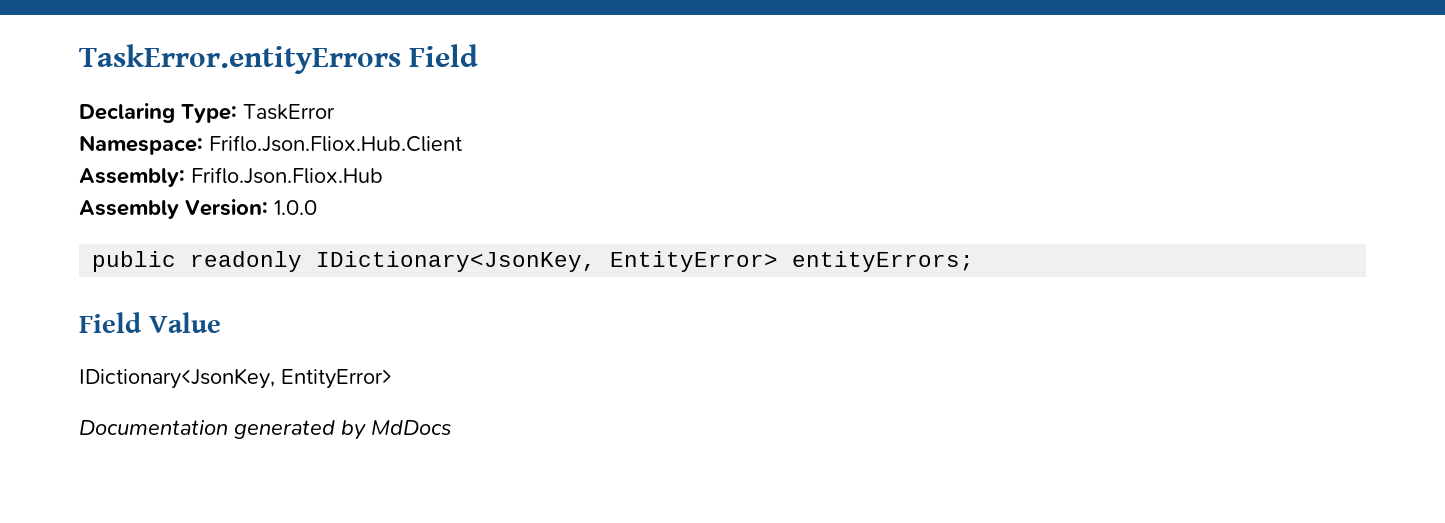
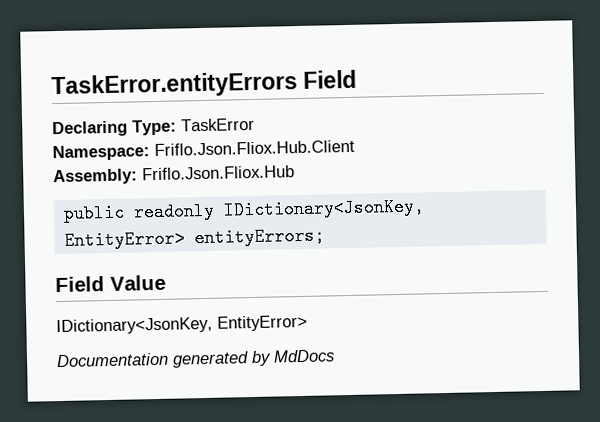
[79,199,317,219] // Assembly Version: 1.0.0 -> (295, 173) none

